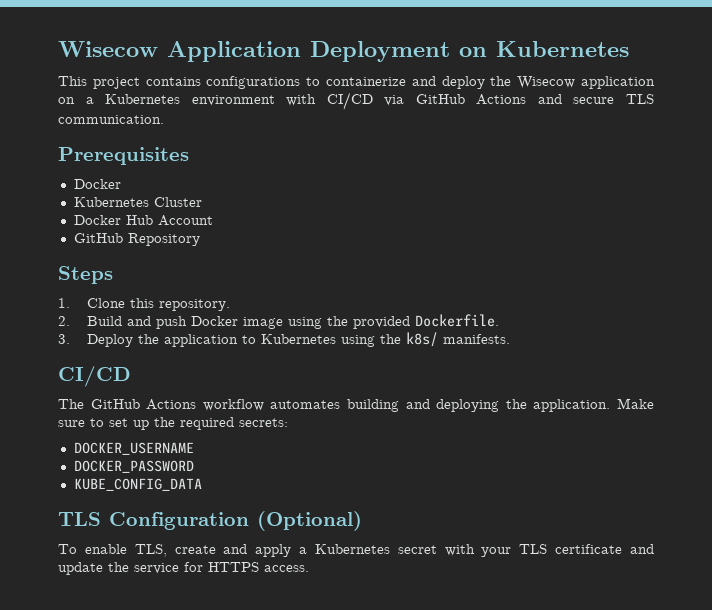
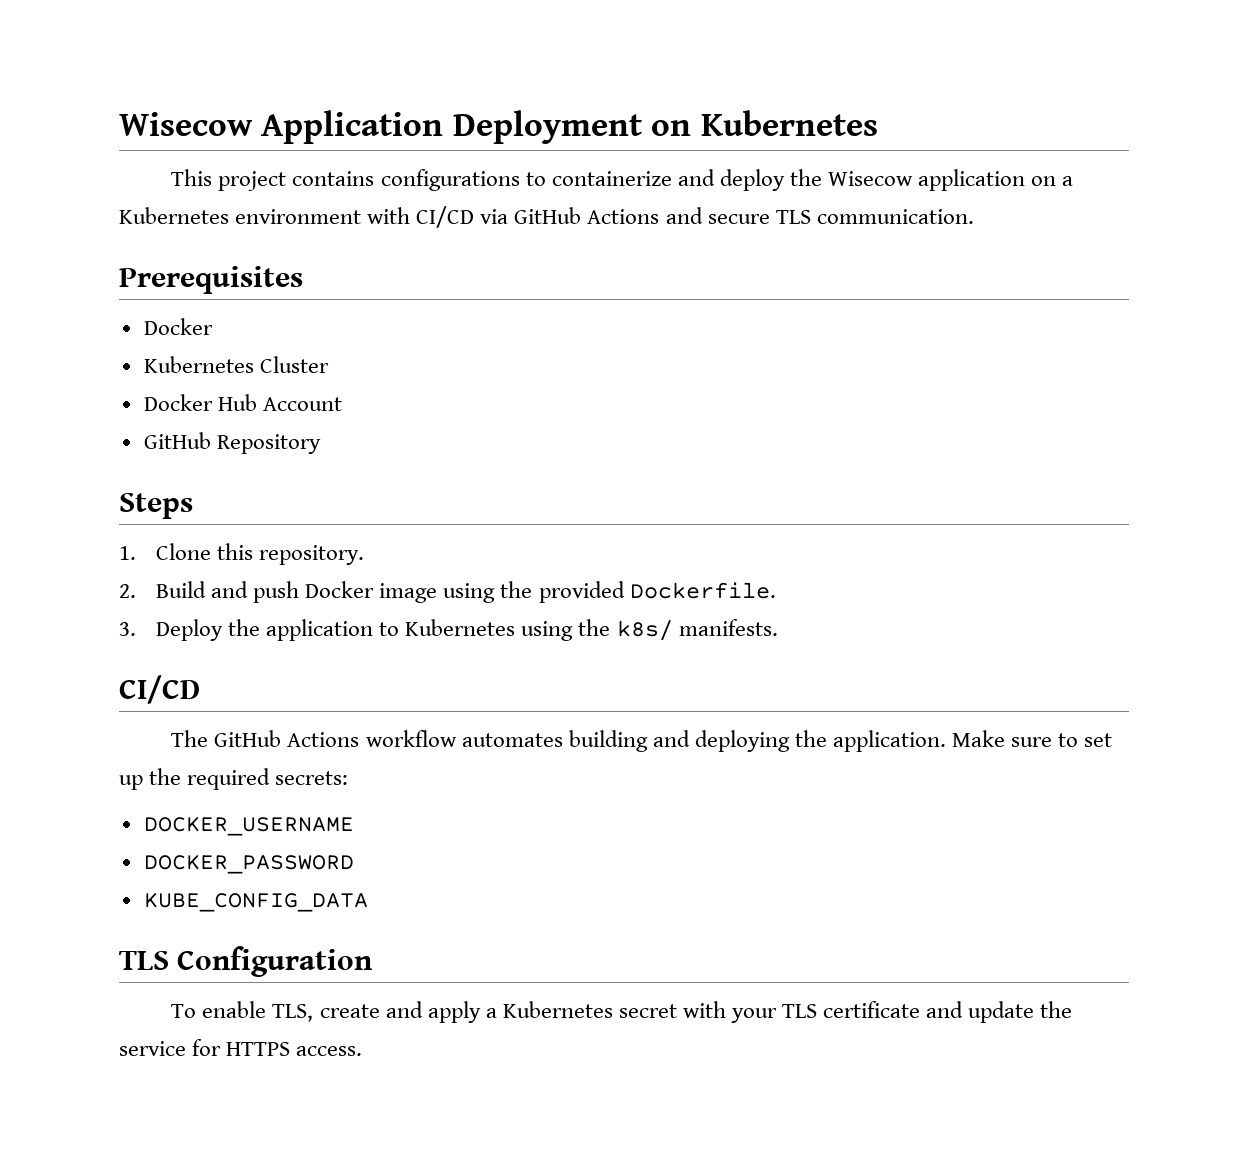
[257,511,362,531] (Optional) -> (374, 961) none

